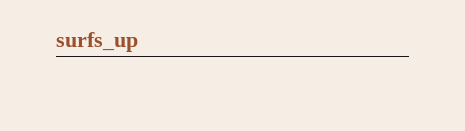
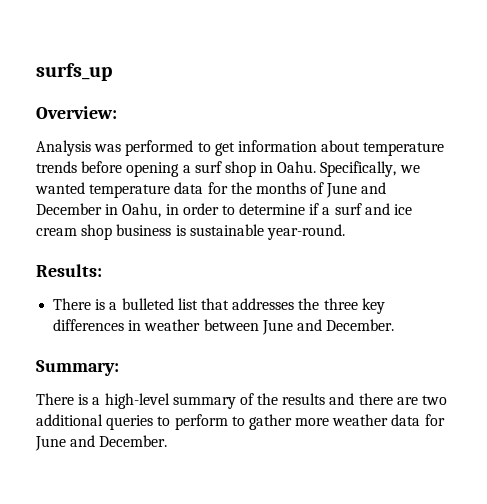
(138, 42) none -> [36,106,117,119] [36,140,445,156] [36,161,420,177] [35,182,387,198] [36,203,413,218] [36,224,345,240] [36,264,102,277] [53,298,385,314] [53,319,395,335] [36,360,119,376] [36,393,448,409] [36,414,445,430] [35,435,168,451] // Overview: // Analysis was performed to get information about temperature trends before opening a surf shop in Oahu. Specifically, we wanted temperature data for the months of June and December in Oahu, in order to determine if a surf and ice cream shop business is sustainable year-round. // Results: // There is a bulleted list that addresses the three key differences in weather between June and December. // Summary: // There is a high-level summary of the results and there are two additional queries to perform to gather more weather data for June and December.

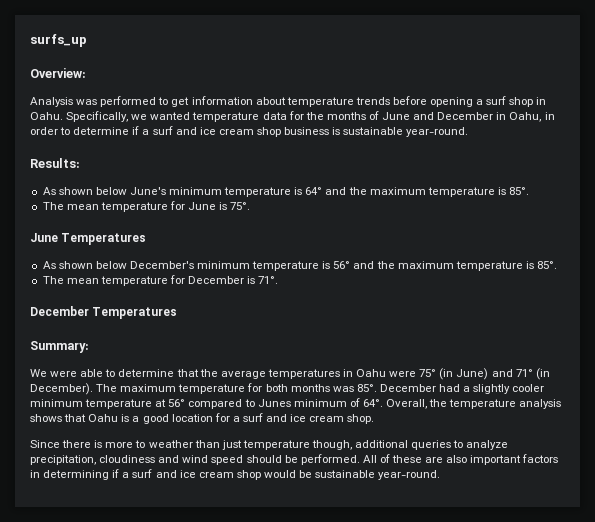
[53,298,385,314] [53,319,395,335] [36,360,119,376] [36,393,448,409] [36,414,445,430] [35,435,168,451] There is a bulleted list that addresses the three key differences in weather between June and December. // Summary: // There is a high-level summary of the results and there are two additional queries to perform to gather more weather data for June and December. -> [42,187,530,197] [42,201,251,212] [30,233,147,245] [42,261,558,271] [42,275,279,286] [30,306,178,319] [30,341,89,353] [30,368,550,380] [30,383,545,395] [30,398,562,409] [30,413,375,424] [30,440,509,450] [30,454,559,465] [30,469,441,480] As shown below June's minimum temperature is 64° and the maximum temperature is 85°. // The mean temperature for June is 75°. // June Temperatures // As shown below December's minimum temperature is 56° and the maximum temperature is 85°. // The mean temperature for December is 71°. // December Temperatures // Summary: // We were able to determine that the average temperatures in Oahu were 75° (in June) and 71° (in December). The maximum temperature for both months was 85°. December had a slightly cooler minimum temperature at 56° compared to Junes minimum of 64°. Overall, the temperature analysis shows that Oahu is a good location for a surf and ice cream shop. // Since there is more to weather than just temperature though, additional queries to analyze precipitation, cloudiness and wind speed should be performed. All of these are also important factors in determining if a surf and ice cream shop would be sustainable year-round.

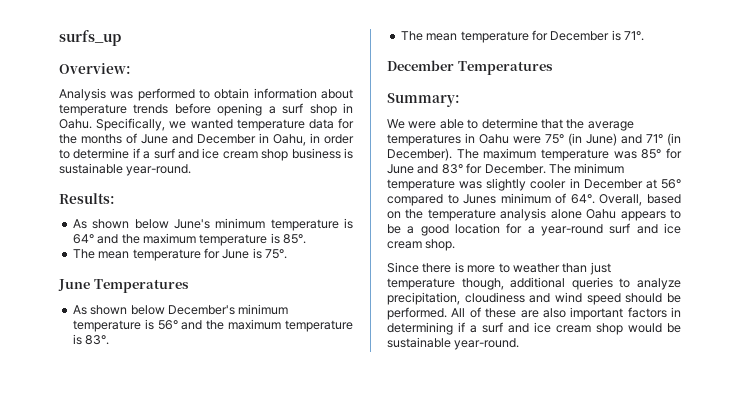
[171,97,190,107] get -> [214,88,250,99] obtain
[537,261,558,269] 85°. -> [85,335,110,345] 83°.
[247,383,545,394] [30,399,153,409] for both months was 85°. December had a slightly cooler minimum temperature -> [613,148,682,159] [387,163,625,174] [387,178,643,191] was 85° for June and 83° for December. The minimum temperature was slightly cooler in December
(428, 404) none -> [647,194,681,204] [387,211,401,219] based on
[30,414,130,422] shows that Oahu is -> [550,209,681,221] [387,224,401,234] alone Oahu appears to be
(240, 419) none -> [541,224,603,236] year-round

